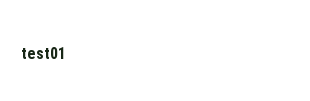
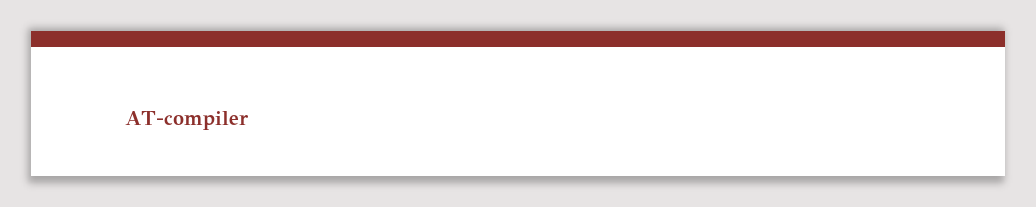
[21,47,66,59] test01 -> [125,111,249,130] AT-compiler

